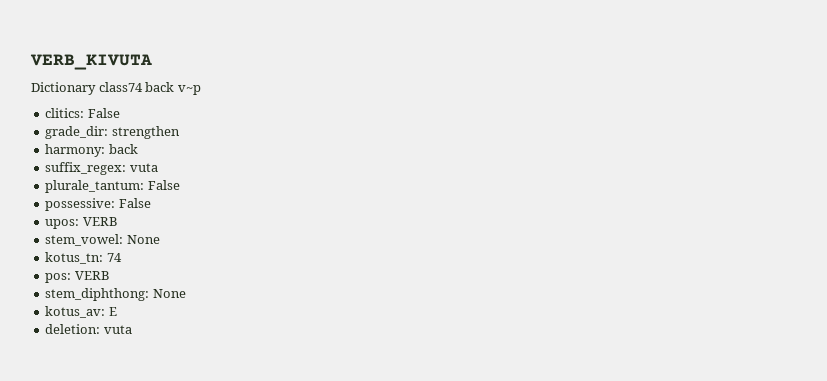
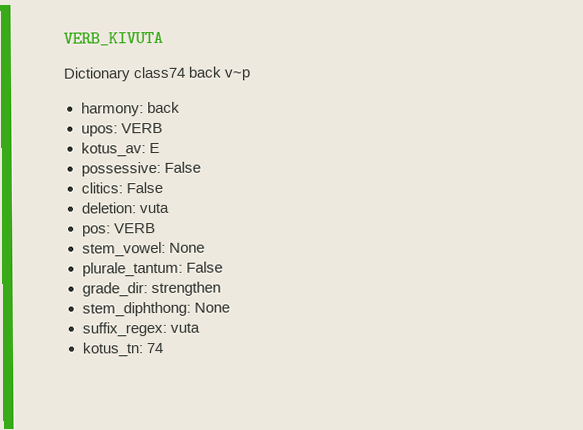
[45,108,85,118] clitics: -> [80,101,180,117] [80,122,163,137] [80,142,160,157] [80,161,201,177] [80,181,163,194] [80,202,169,214] [81,223,156,237] [81,241,205,257] [81,261,183,277] harmony: back // upos: VERB // kotus_av: E // possessive: False // clitics: False // deletion: vuta // pos: VERB // stem_vowel: None // plurale_tantum:
[45,144,138,157] harmony: back -> [81,301,230,317] stem_diphthong: None
[45,180,180,193] [45,198,151,211] [45,217,118,229] [45,234,160,246] [45,252,122,264] [45,271,110,283] [45,288,186,301] [45,306,117,318] [45,324,132,334] plurale_tantum: False // possessive: False // upos: VERB // stem_vowel: None // kotus_tn: 74 // pos: VERB // stem_diphthong: None // kotus_av: E // deletion: vuta -> [81,342,164,357] kotus_tn: 74

